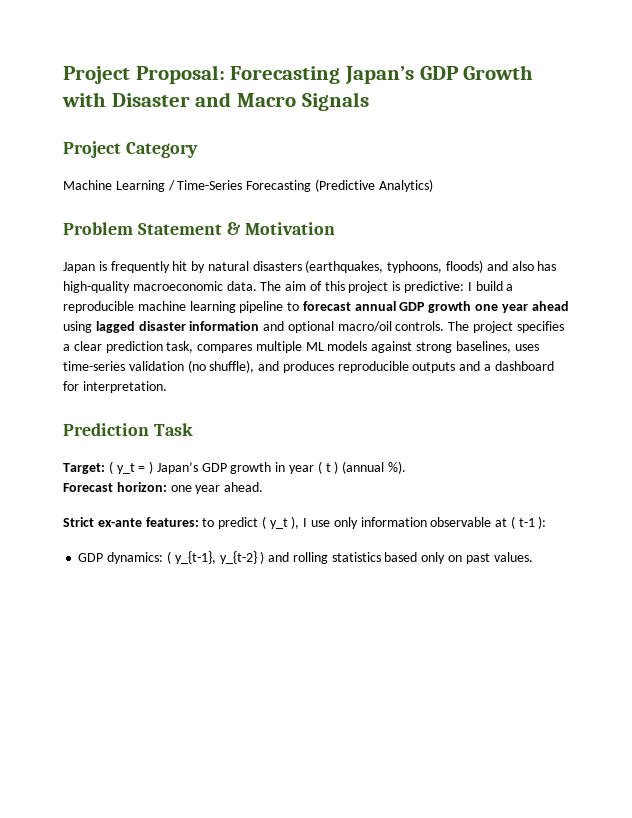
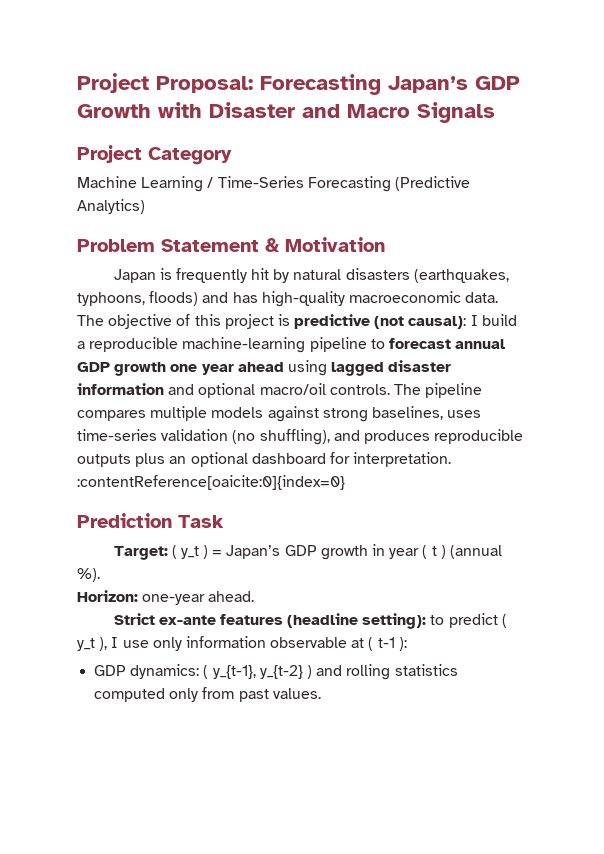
[511,261,534,271] also -> (229, 297) none
[285,281,307,291] aim -> [108,314,173,329] objective
[404,281,465,293] predictive: -> [294,314,467,329] predictive (not causal):
[137,301,236,313] machine learning -> [182,337,306,353] machine-learning
[473,321,564,333] [63,341,194,353] project specifies a clear prediction task, -> [425,383,483,398] pipeline
[305,342,324,351] ML -> (208, 413) none
[209,360,255,373] shuffle), -> [259,429,330,445] shuffling),
[459,361,492,371] and a -> [135,452,248,467] plus an optional
(167, 387) none -> [77,475,345,490] :contentReference[oaicite:0]{index=0}
[138,461,154,474] = ) -> [203,545,223,559] ) =
[63,482,221,494] Forecast horizon: one year -> [77,590,206,605] Horizon: one-year
[145,517,199,527] features: -> [219,613,427,629] features (headline setting):
[384,552,462,564] based only on -> [94,687,235,702] computed only from

